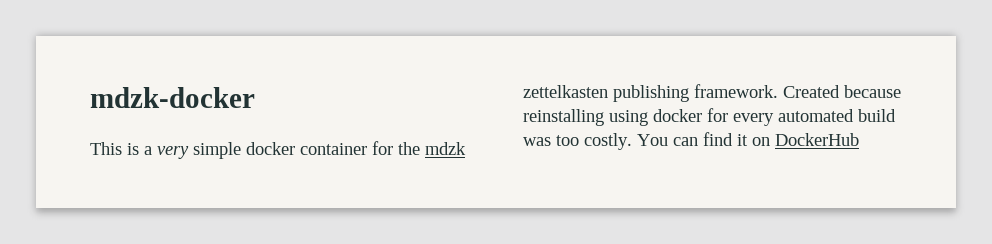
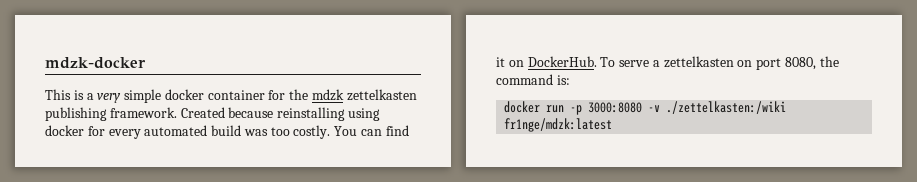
[775,133,859,146] DockerHub -> [527,56,839,70] [496,74,570,85] [504,101,787,115] [504,118,613,132] DockerHub. To serve a zettelkasten on port 8080, the command is: // docker run -p 3000:8080 -v ./zettelkasten:/wiki fr1nge/mdzk:latest

